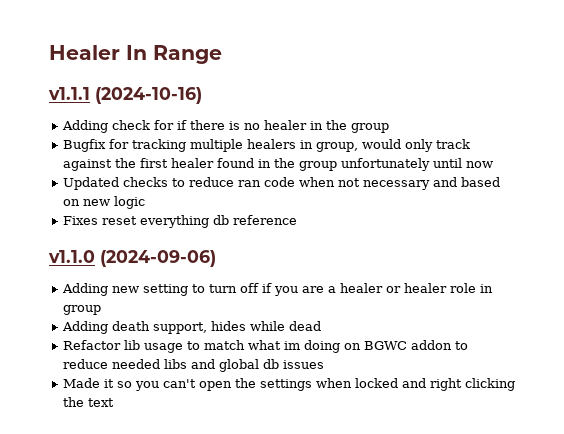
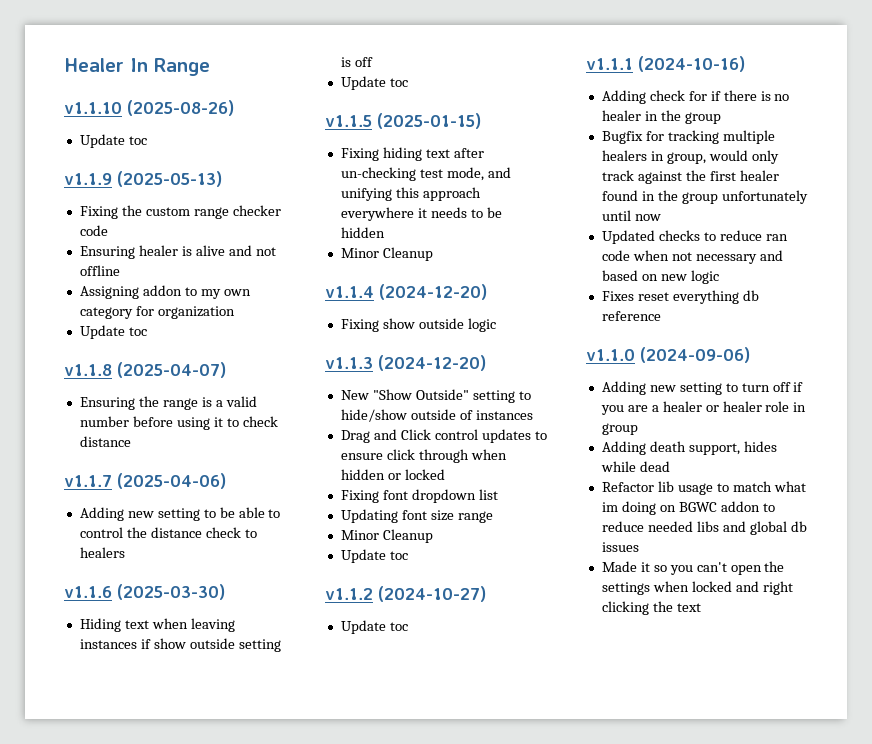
(222, 54) none -> [64,100,234,116] [79,134,147,148] [64,171,222,187] [79,205,281,219] [79,225,108,236] [79,245,276,259] [79,265,120,276] [79,285,251,299] [79,306,235,319] [79,325,147,339] [64,362,226,378] [79,396,257,410] [79,416,278,430] [79,436,131,447] [64,473,226,489] [79,507,281,521] [79,527,257,538] [79,547,125,558] [64,584,225,600] [79,618,235,632] [79,638,281,652] [340,57,373,67] [340,76,408,90] [325,113,481,129] [340,147,484,161] [340,167,511,181] [340,187,481,201] [340,207,502,221] [340,227,385,238] [340,247,433,261] [325,284,487,300] [340,318,496,332] [325,355,486,371] [340,389,531,403] [340,409,533,422] [340,429,547,443] [340,449,507,463] [340,469,445,480] [340,489,498,503] [340,509,493,523] [340,529,433,543] [340,549,408,563] [325,586,486,602] [340,620,408,634] // v1.1.10 (2025-08-26) // Update toc // v1.1.9 (2025-05-13) // Fixing the custom range checker code // Ensuring healer is alive and not offline // Assigning addon to my own category for organization // Update toc // v1.1.8 (2025-04-07) // Ensuring the range is a valid number before using it to check distance // v1.1.7 (2025-04-06) // Adding new setting to be able to control the distance check to healers // v1.1.6 (2025-03-30) // Hiding text when leaving instances if show outside setting is off // Update toc // v1.1.5 (2025-01-15) // Fixing hiding text after un-checking test mode, and unifying this approach everywhere it needs to be hidden // Minor Cleanup // v1.1.4 (2024-12-20) // Fixing show outside logic // v1.1.3 (2024-12-20) // New "Show Outside" setting to hide/show outside of instances // Drag and Click control updates to ensure click through when hidden or locked // Fixing font dropdown list // Updating font size range // Minor Cleanup // Update toc // v1.1.2 (2024-10-27) // Update toc

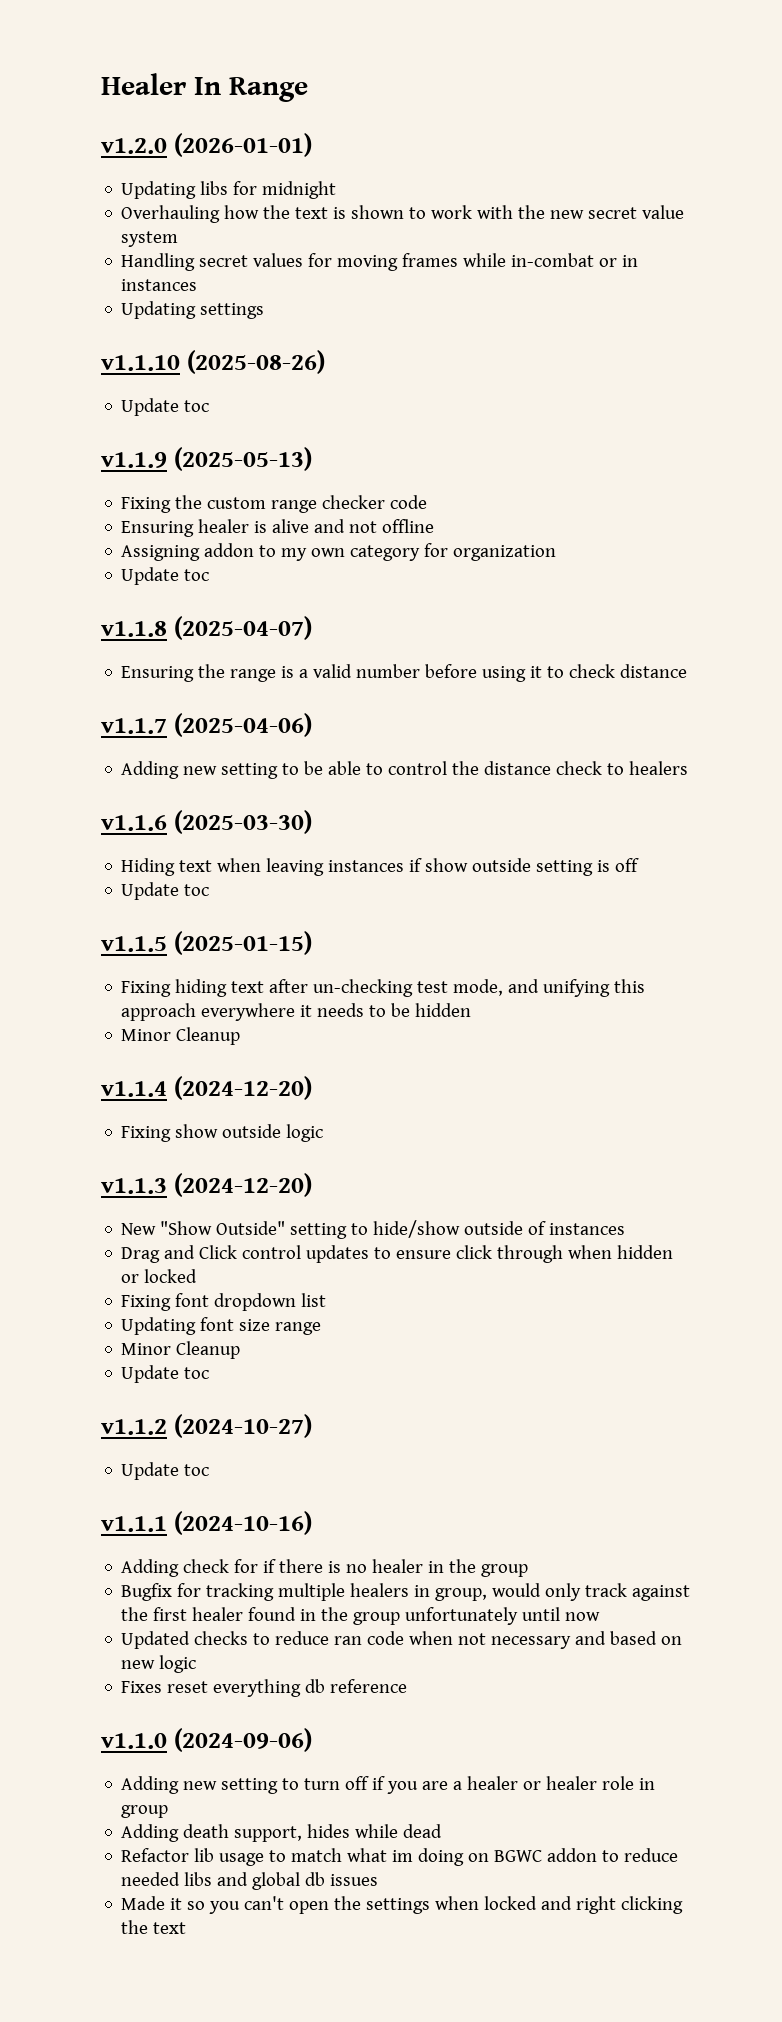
(210, 67) none -> [101,133,312,157] [121,181,337,199] [121,205,685,223] [121,231,179,247] [121,253,639,271] [121,279,198,291] [121,301,265,319] // v1.2.0 (2026-01-01) // Updating libs for midnight // Overhauling how the text is shown to work with the new secret value system // Handling secret values for moving frames while in-combat or in instances // Updating settings

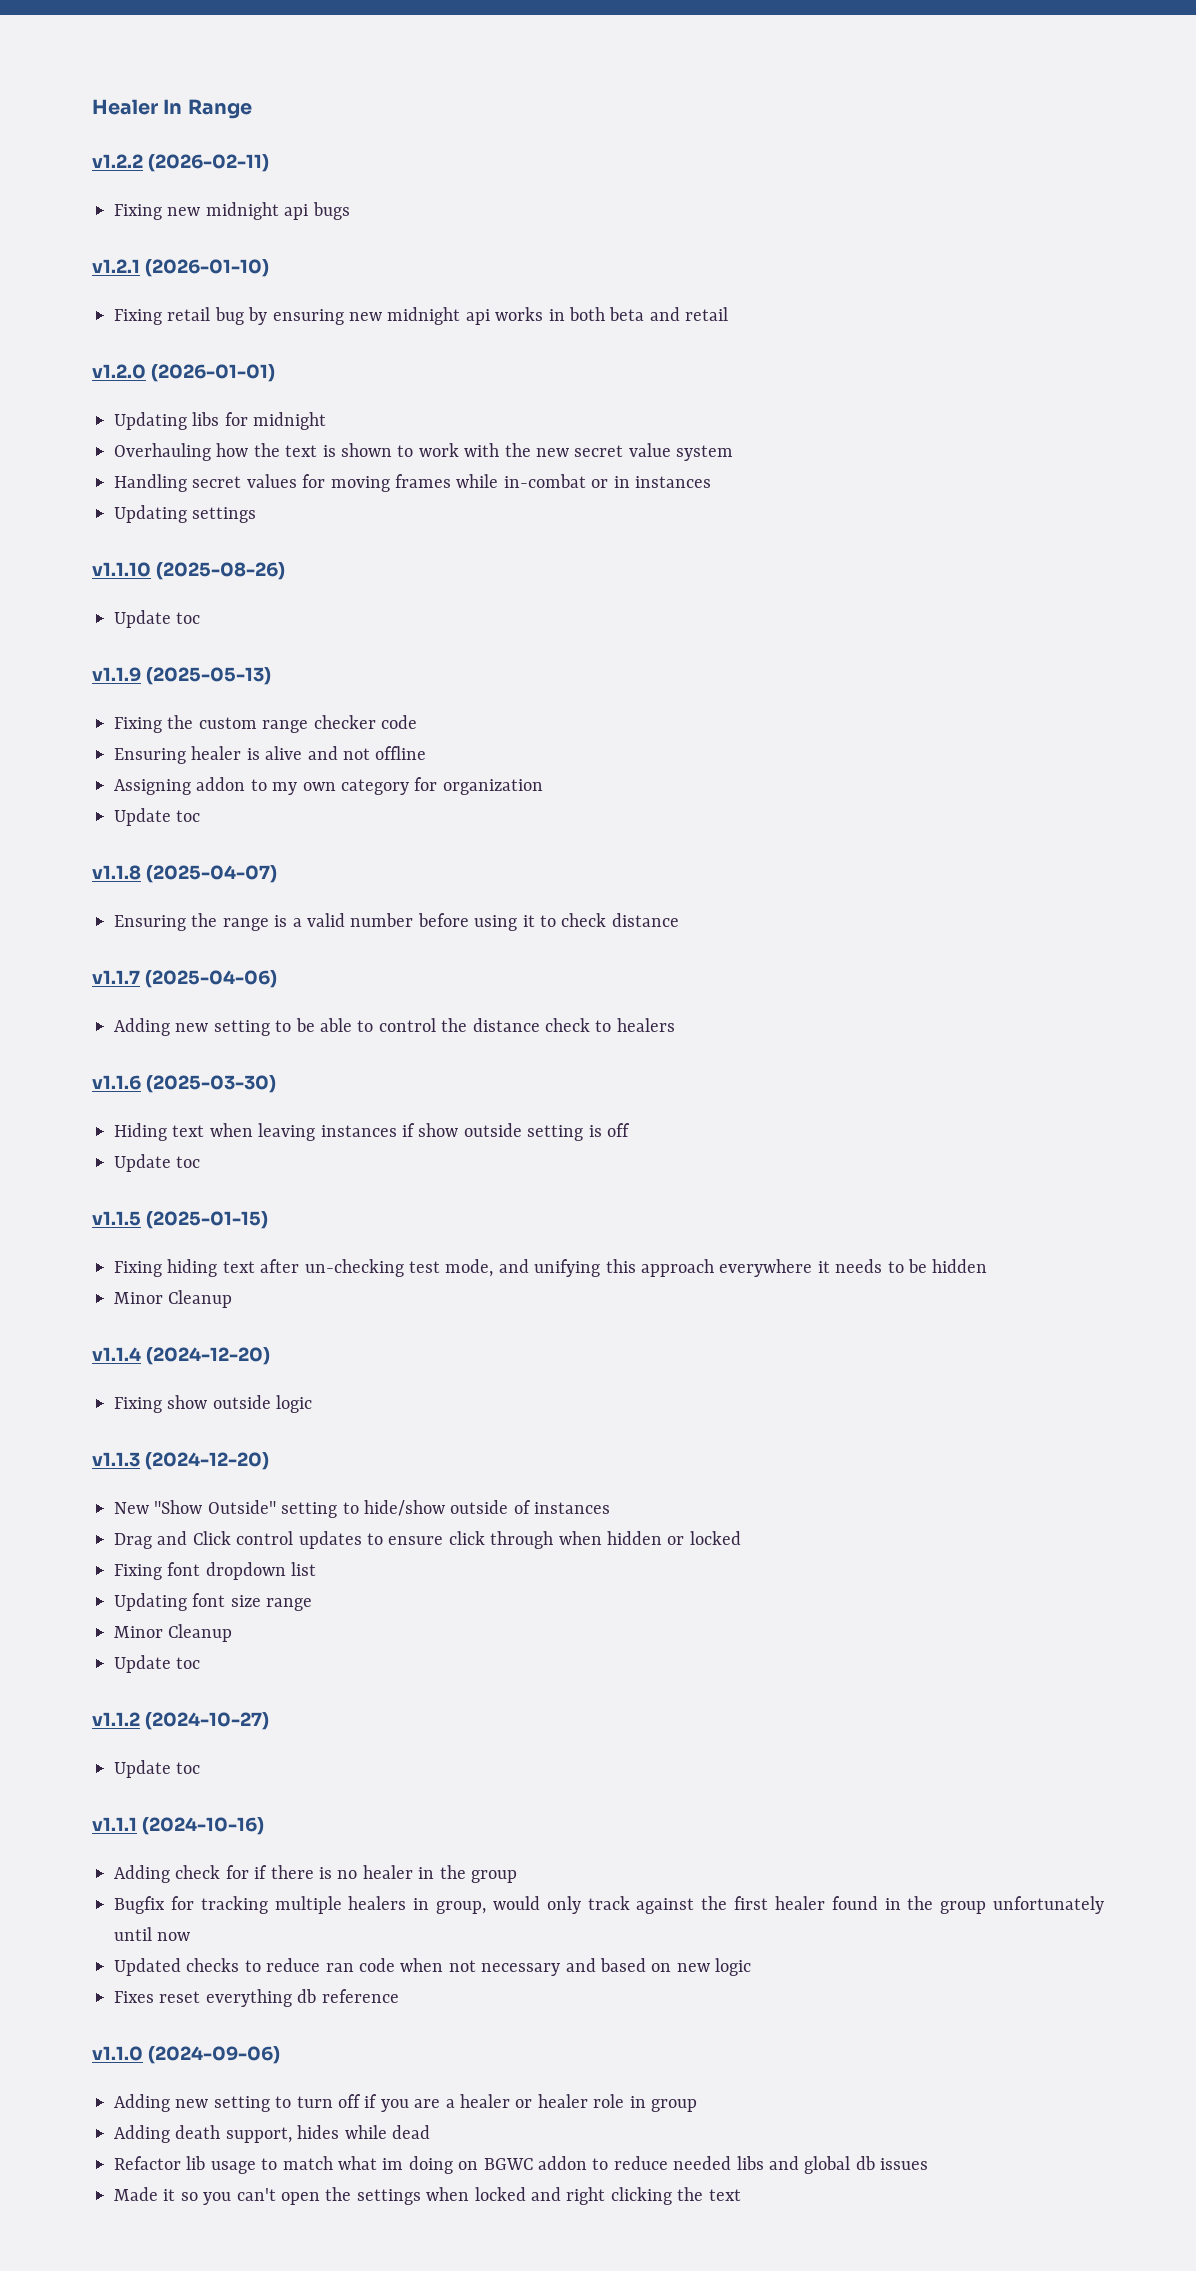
(308, 89) none -> [92,154,269,172] [114,202,350,220] [92,259,269,277] [114,307,729,325] // v1.2.2 (2026-02-11) // Fixing new midnight api bugs // v1.2.1 (2026-01-10) // Fixing retail bug by ensuring new midnight api works in both beta and retail

